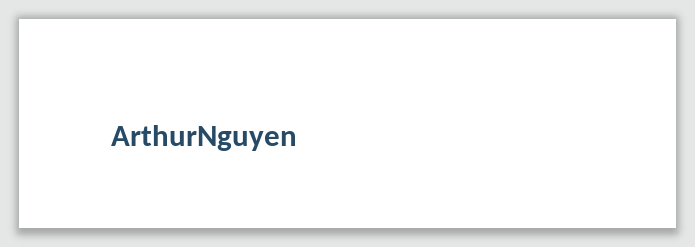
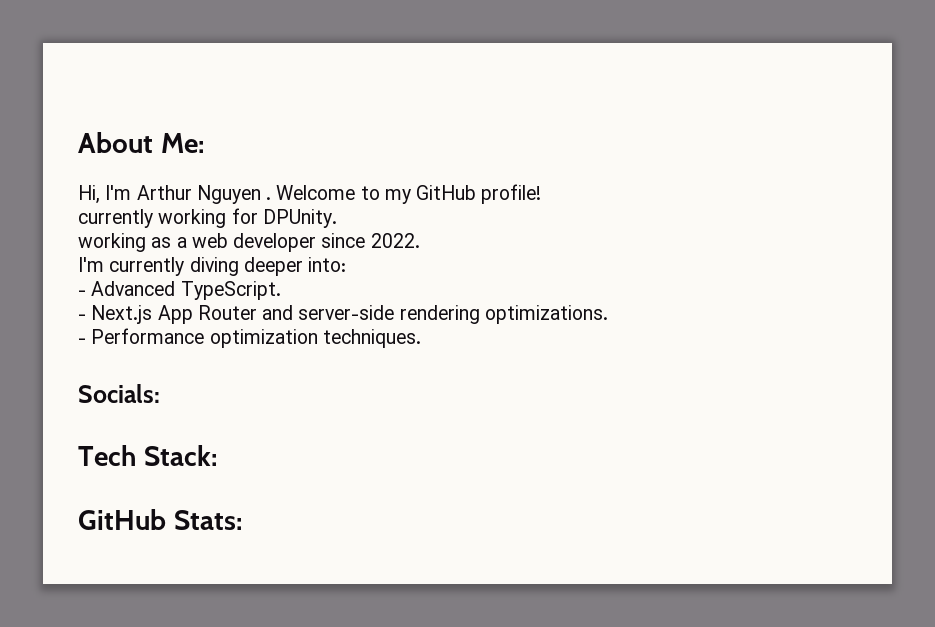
[111,125,297,151] ArthurNguyen -> [78,132,205,153] [78,184,542,204] [78,208,337,228] [78,233,420,252] [78,257,347,276] [78,281,281,300] [78,305,608,324] [78,328,421,348] [78,384,160,403] [78,445,218,466] [78,509,243,530] About Me: // Hi, I'm Arthur Nguyen . Welcome to my GitHub profile! // currently working for DPUnity. // working as a web developer since 2022. // I'm currently diving deeper into: // - Advanced TypeScript. // - Next.js App Router and server-side rendering optimizations. // - Performance optimization techniques. // Socials: // Tech Stack: // GitHub Stats:

